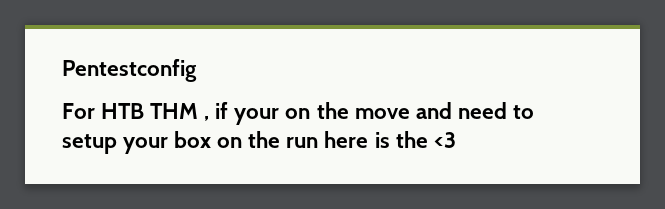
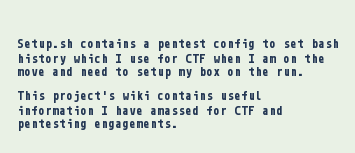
[62,59,197,82] [62,102,280,125] Pentestconfig // For HTB THM , if your -> [17,38,339,51] [17,53,276,65] Setup.sh contains a pentest config to set bash history which I use for CTF when I am
[123,137,169,154] your -> [178,69,192,78] my
[286,131,456,148] run here is the <3 -> [276,68,304,76] [17,90,262,103] [17,105,283,115] [17,118,178,131] run. // This project's wiki contains useful information I have amassed for CTF and pentesting engagements.

